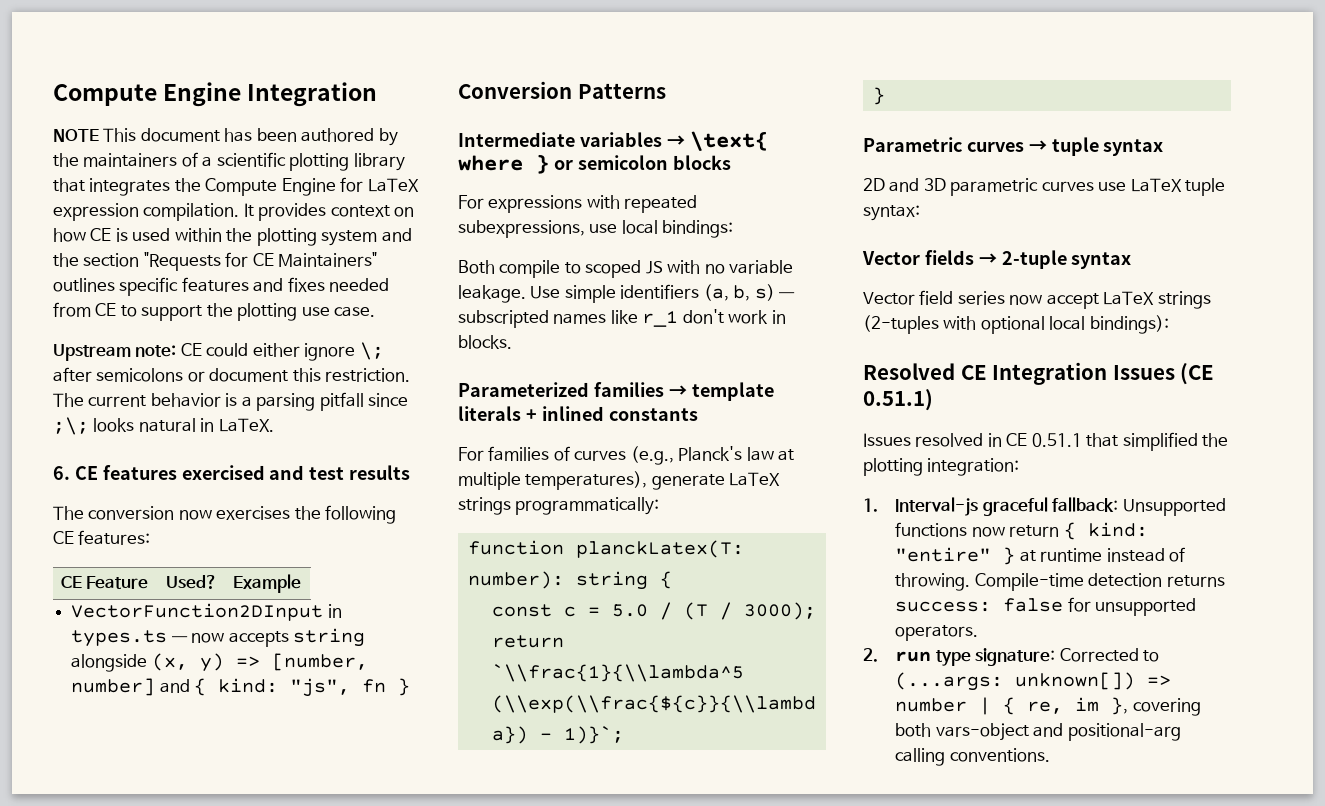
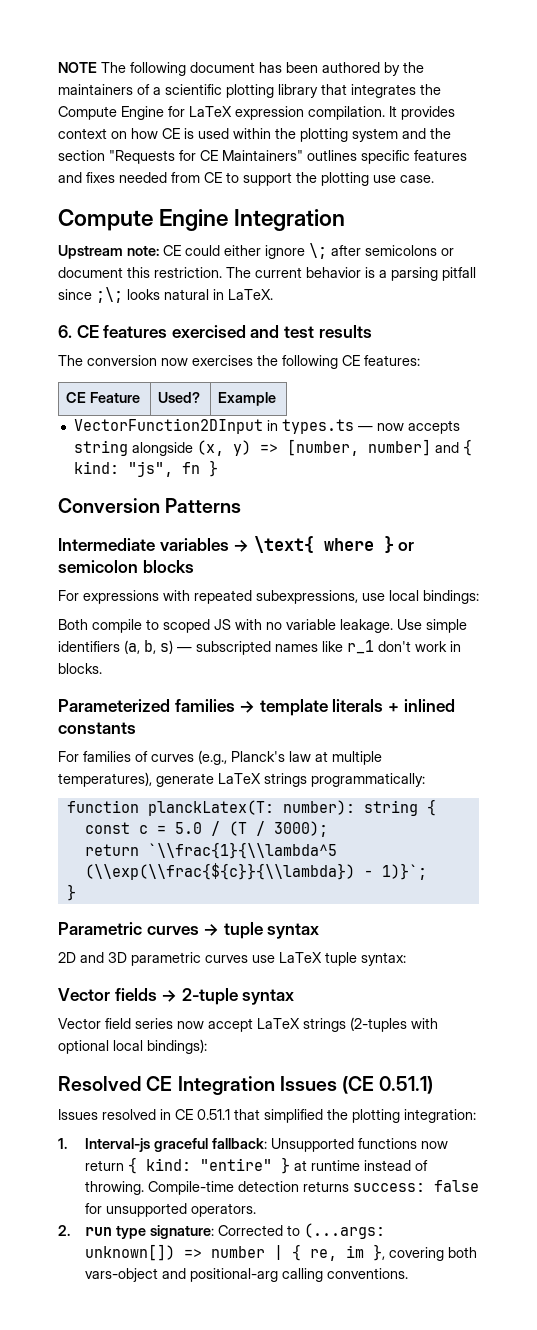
[53,82,378,107] [53,128,137,142] Compute Engine Integration // NOTE This -> [58,62,186,76] NOTE The following
(376, 311) none -> [58,209,346,231] // Compute Engine Integration

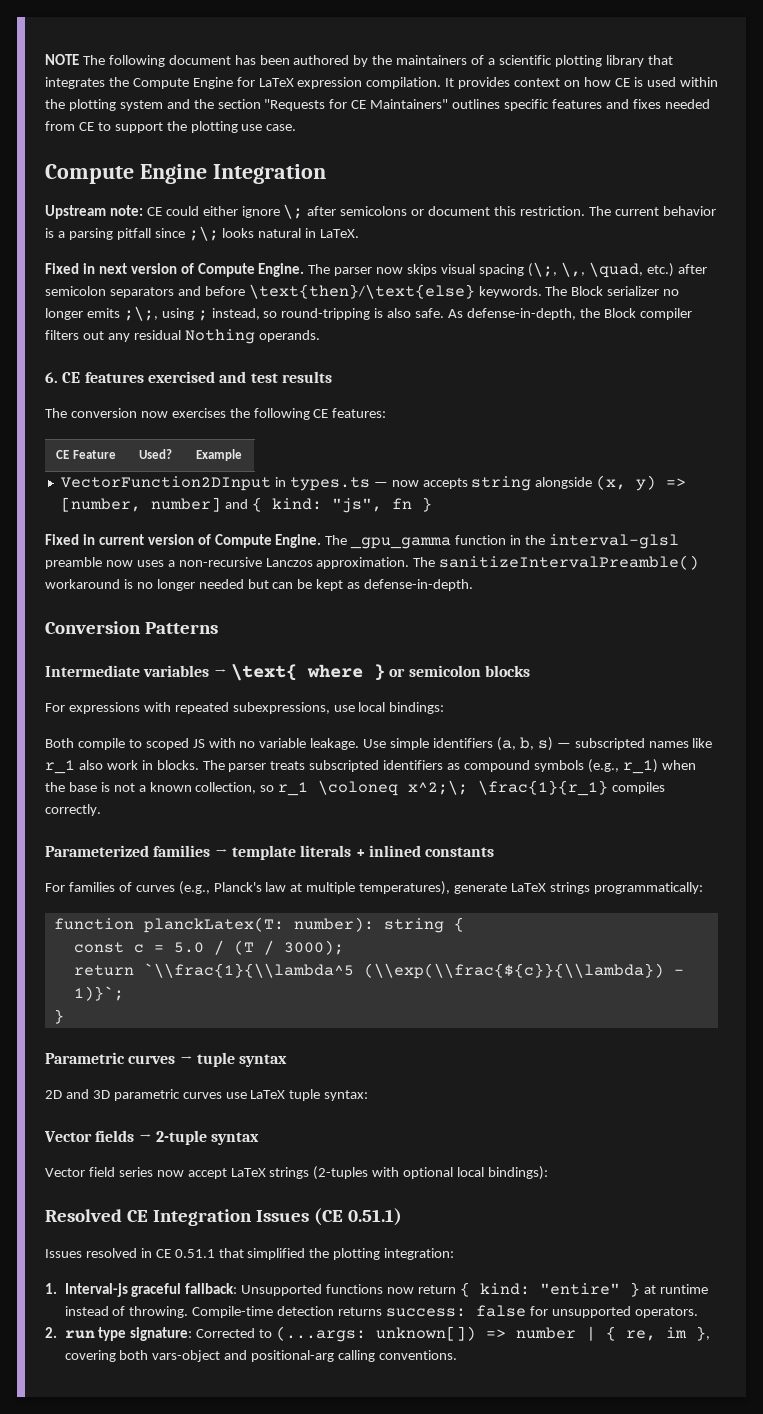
(273, 294) none -> [45,262,707,278] [45,284,680,299] [45,306,692,321] [45,329,320,344] // Fixed in next version of Compute Engine. The parser now skips visual spacing (\;, \,, \quad, etc.) after semicolon separators and before \text{then}/\text{else} keywords. The Block serializer no longer emits ;\;, using ; instead, so round-tripping is also safe. As defense-in-depth, the Block compiler filters out any residual Nothing operands.
(218, 468) none -> [45,534,679,549] [45,555,700,570] [45,579,474,591] // Fixed in current version of Compute Engine. The _gpu_gamma function in the interval-glsl preamble now uses a non-recursive Lanczos approximation. The sanitizeIntervalPreamble() workaround is no longer needed but can be kept as defense-in-depth.
[378,641,411,652] don't -> [78,760,103,770] also
(102, 668) none -> [202,759,696,774] [45,780,666,796] [45,804,101,816] The parser treats subscripted identifiers as compound symbols (e.g., r_1) when the base is not a known collection, so r_1 \coloneq x^2;\; \frac{1}{r_1} compiles correctly.

